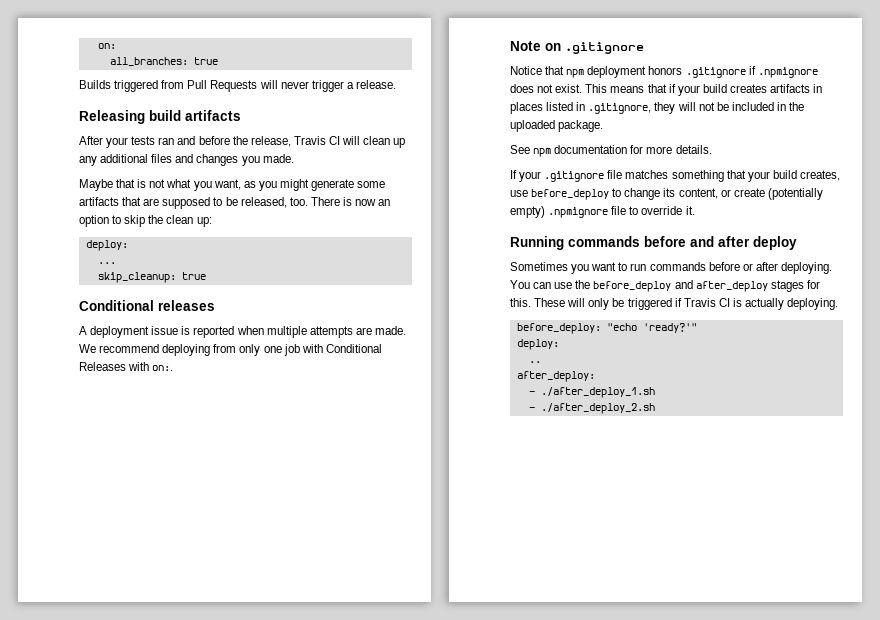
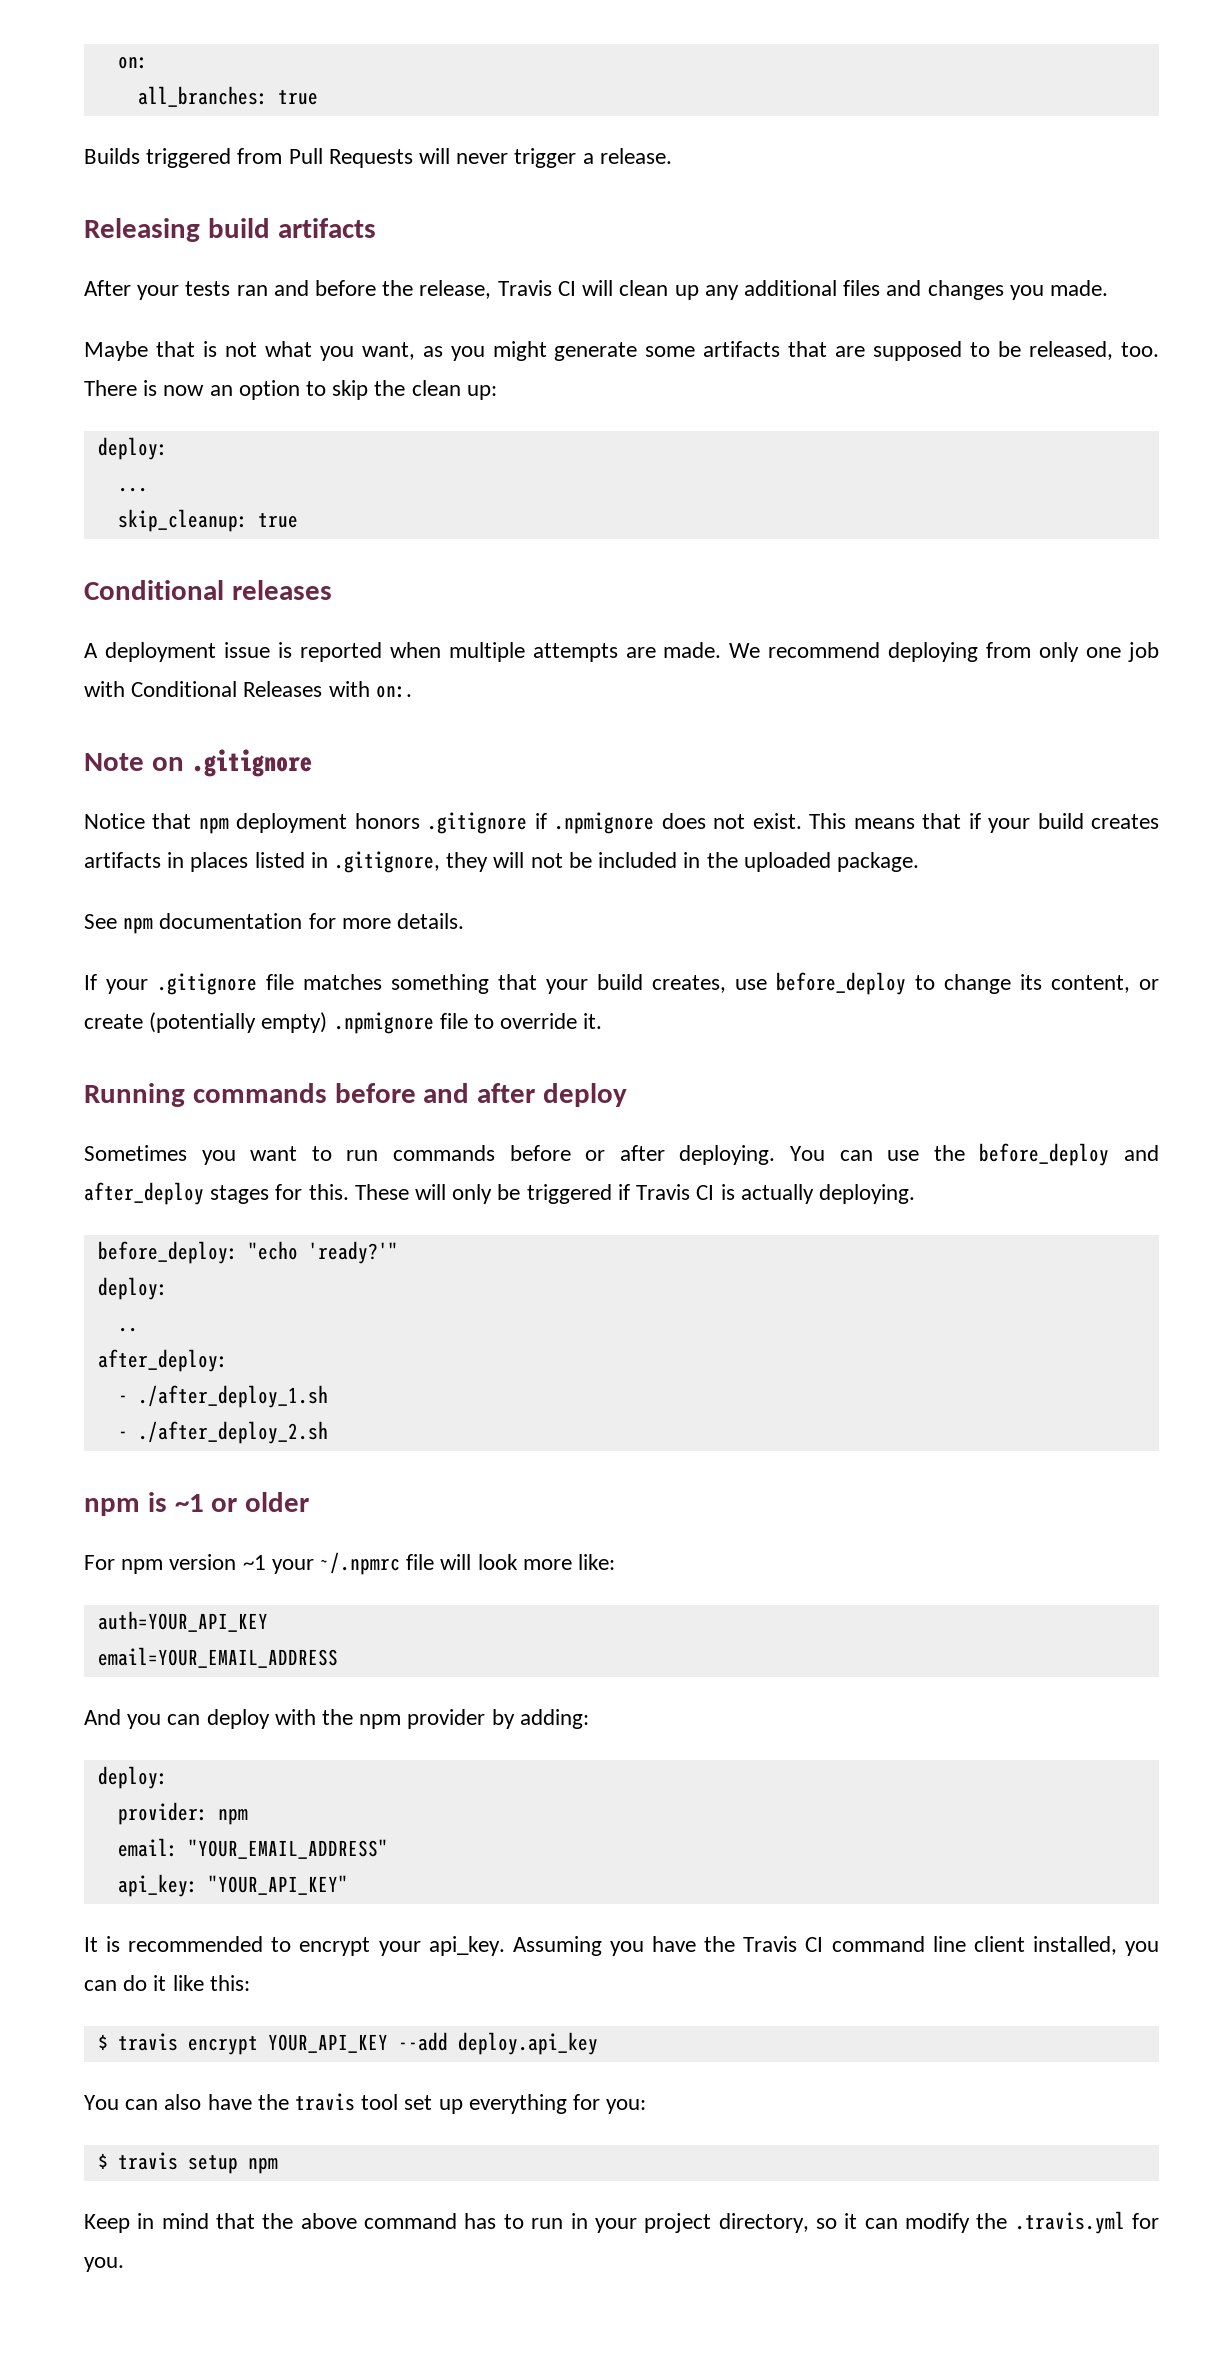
(655, 408) none -> [84,1492,310,1516] [84,1552,616,1575] [97,1611,268,1632] [97,1647,338,1668] [84,1709,589,1729] [97,1766,168,1789] [117,1802,248,1825] [117,1838,388,1859] [117,1874,348,1897] [84,1936,1159,1956] [84,1975,250,1991] [97,2032,598,2055] [84,2093,647,2114] [97,2152,278,2174] [84,2211,1160,2234] [84,2257,124,2272] // npm is ~1 or older // For npm version ~1 your ~/.npmrc file will look more like: // auth=YOUR_API_KEY // email=YOUR_EMAIL_ADDRESS // And you can deploy with the npm provider by adding: // deploy: // provider: npm // email: "YOUR_EMAIL_ADDRESS" // api_key: "YOUR_API_KEY" // It is recommended to encrypt your api_key. Assuming you have the Travis CI command line client installed, you can do it like this: // $ travis encrypt YOUR_API_KEY --add deploy.api_key // You can also have the travis tool set up everything for you: // $ travis setup npm // Keep in mind that the above command has to run in your project directory, so it can modify the .travis.yml for you.

